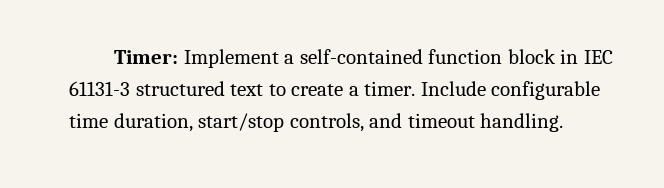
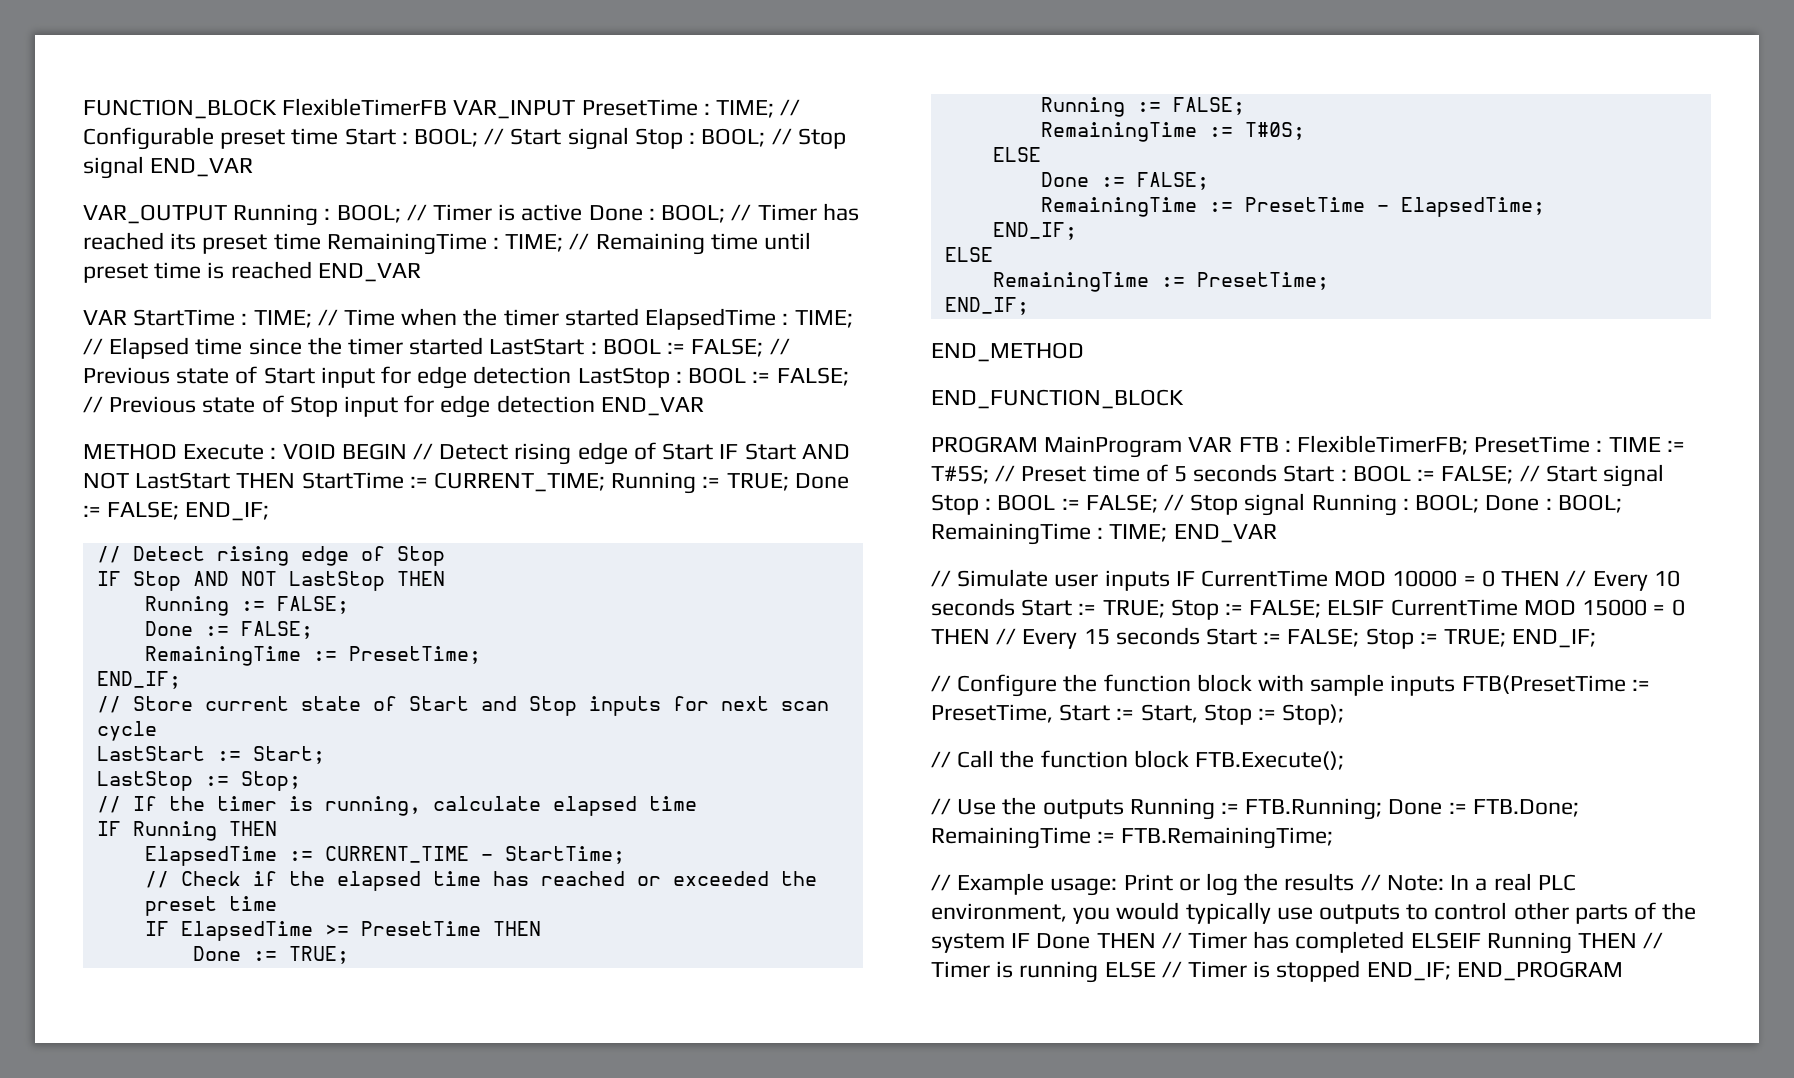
[114,49,613,68] [69,81,601,100] [69,113,564,132] Timer: Implement a self-contained function block in IEC 61131-3 structured text to create a timer. Include configurable time duration, start/stop controls, and timeout handling. -> [83,98,801,119] [83,127,846,150] [83,156,254,179] [83,203,859,226] [83,232,812,255] [83,261,421,283] [83,308,853,330] [83,337,790,359] [83,366,849,389] [83,395,704,418] [83,442,850,465] [83,472,849,494] [83,501,270,521] [96,546,445,566] [96,571,445,591] [144,596,349,616] [144,621,313,639] [144,646,481,666] [96,671,181,689] [96,696,829,716] [96,721,157,741] [96,746,325,764] [96,771,301,791] [96,796,697,816] [96,821,277,841] [144,846,625,866] [144,871,817,891] [144,896,277,916] [144,921,541,941] [192,946,349,964] [1040,97,1245,117] [1040,122,1305,142] [992,147,1041,162] [1040,172,1209,190] [1040,197,1545,217] [992,222,1077,240] [944,247,993,262] [992,272,1329,292] [944,297,1029,315] [931,342,1084,362] [931,389,1184,409] [931,435,1685,458] [931,464,1664,487] [931,493,1622,516] [931,523,1277,545] [931,569,1680,591] [931,598,1685,620] [931,627,1597,649] [931,674,1650,697] [931,704,1345,725] [931,750,1345,770] [931,797,1579,820] [931,827,1334,849] [931,873,1576,896] [931,902,1697,924] [931,931,1664,954] [931,960,1623,983] FUNCTION_BLOCK FlexibleTimerFB VAR_INPUT PresetTime : TIME; // Configurable preset time Start : BOOL; // Start signal Stop : BOOL; // Stop signal END_VAR // VAR_OUTPUT Running : BOOL; // Timer is active Done : BOOL; // Timer has reached its preset time RemainingTime : TIME; // Remaining time until preset time is reached END_VAR // VAR StartTime : TIME; // Time when the timer started ElapsedTime : TIME; // Elapsed time since the timer started LastStart : BOOL := FALSE; // Previous state of Start input for edge detection LastStop : BOOL := FALSE; // Previous state of Stop input for edge detection END_VAR // METHOD Execute : VOID BEGIN // Detect rising edge of Start IF Start AND NOT LastStart THEN StartTime := CURRENT_TIME; Running := TRUE; Done := FALSE; END_IF; // // Detect rising edge of Stop // IF Stop AND NOT LastStop THEN // Running := FALSE; // Done := FALSE; // RemainingTime := PresetTime; // END_IF; // // Store current state of Start and Stop inputs for next scan cycle // LastStart := Start; // LastStop := Stop; // // If the timer is running, calculate elapsed time // IF Running THEN // ElapsedTime := CURRENT_TIME - StartTime; // // Check if the elapsed time has reached or exceeded the preset time // IF ElapsedTime >= PresetTime THEN // Done := TRUE; // Running := FALSE; // RemainingTime := T#0S; // ELSE // Done := FALSE; // RemainingTime := PresetTime - ElapsedTime; // END_IF; // ELSE // RemainingTime := PresetTime; // END_IF; // END_METHOD // END_FUNCTION_BLOCK // PROGRAM MainProgram VAR FTB : FlexibleTimerFB; PresetTime : TIME := T#5S; // Preset time of 5 seconds Start : BOOL := FALSE; // Start signal Stop : BOOL := FALSE; // Stop signal Running : BOOL; Done : BOOL; RemainingTime : TIME; END_VAR // // Simulate user inputs IF CurrentTime MOD 10000 = 0 THEN // Every 10 seconds Start := TRUE; Stop := FALSE; ELSIF CurrentTime MOD 15000 = 0 THEN // Every 15 seconds Start := FALSE; Stop := TRUE; END_IF; // // Configure the function block with sample inputs FTB(PresetTime := PresetTime, Start := Start, Stop := Stop); // // Call the function block FTB.Execute(); // // Use the outputs Running := FTB.Running; Done := FTB.Done; RemainingTime := FTB.RemainingTime; // // Example usage: Print or log the results // Note: In a real PLC environment, you would typically use outputs to control other parts of the system IF Done THEN // Timer has completed ELSEIF Running THEN // Timer is running ELSE // Timer is stopped END_IF; END_PROGRAM

